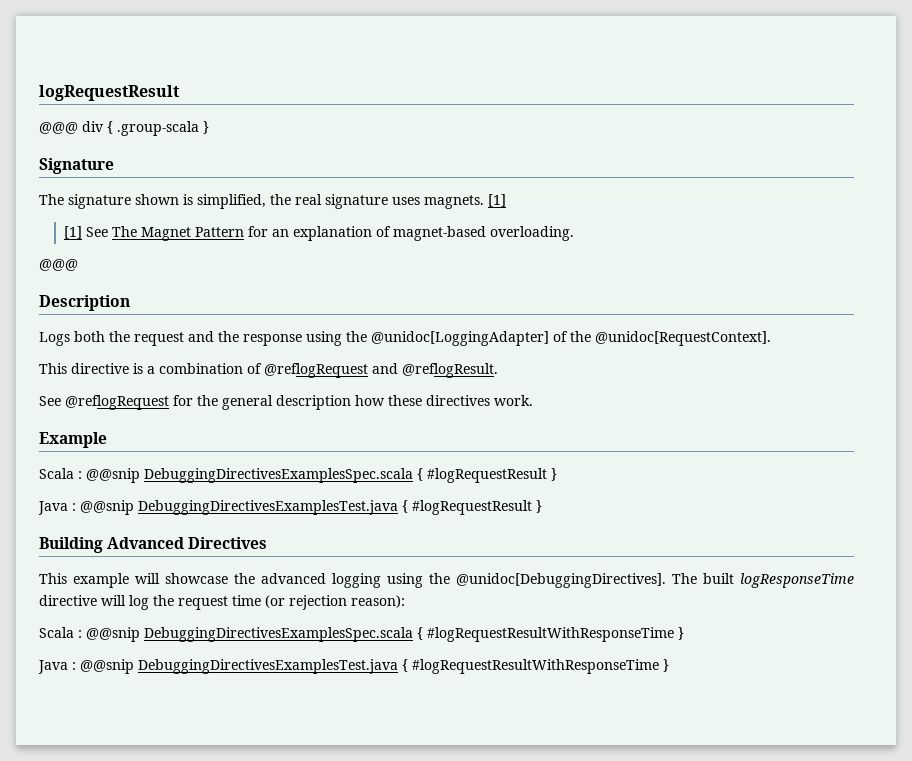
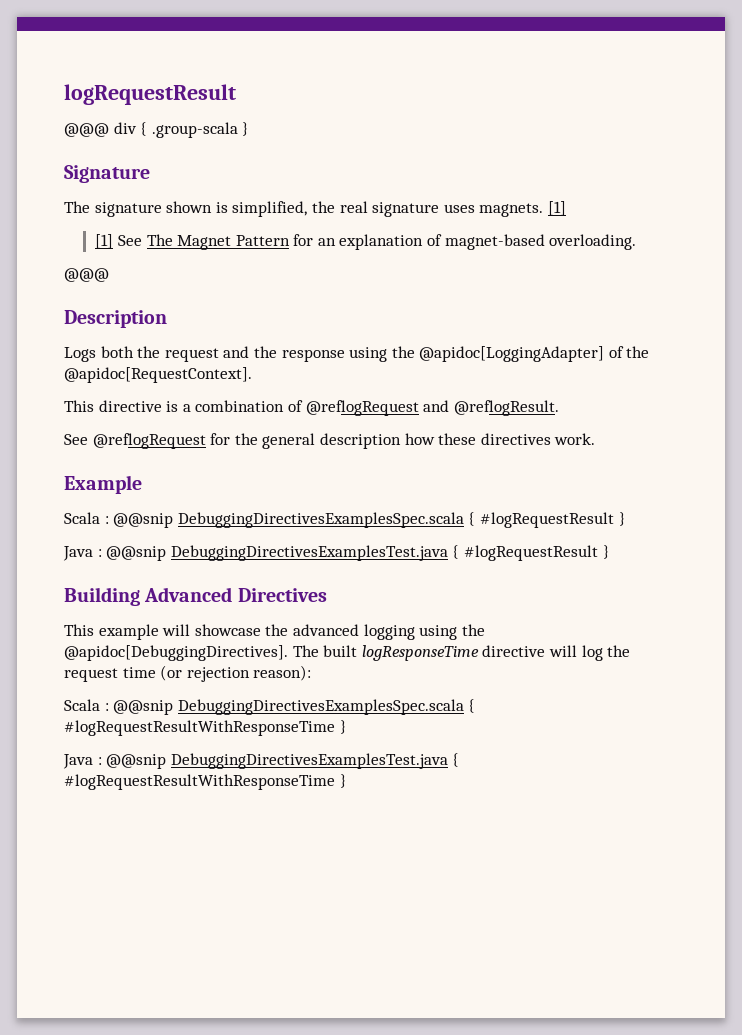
[371,331,549,346] @unidoc[LoggingAdapter] -> [419,346,605,362] @apidoc[LoggingAdapter]
[595,331,771,346] @unidoc[RequestContext]. -> [64,367,252,383] @apidoc[RequestContext].
[456,573,666,588] @unidoc[DebuggingDirectives]. -> [64,645,288,661] @apidoc[DebuggingDirectives].

